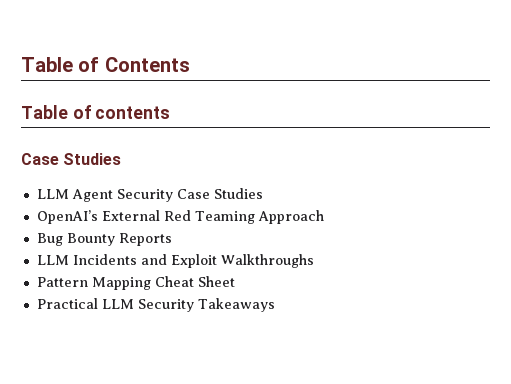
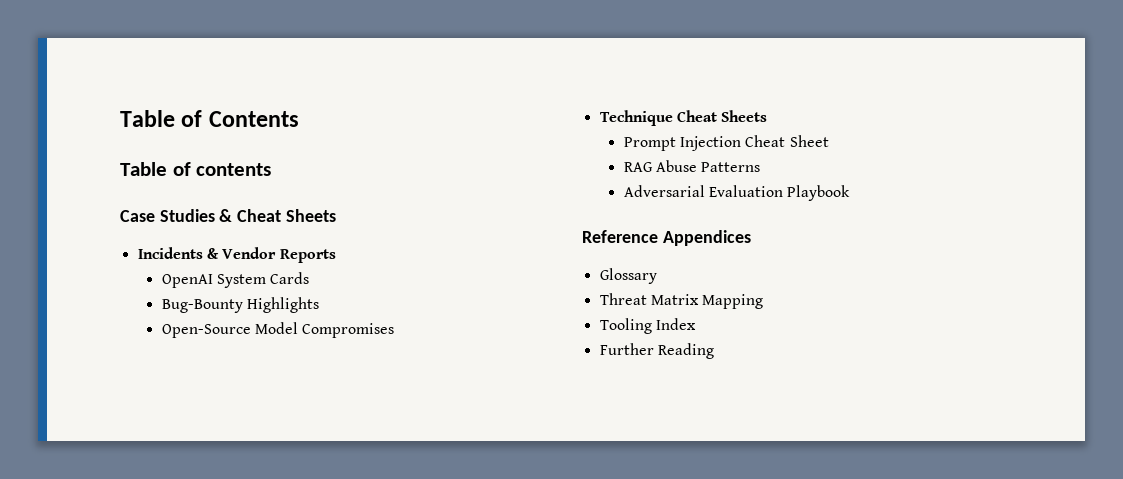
[36,188,263,202] [36,210,324,224] [36,233,172,246] [36,254,314,268] [36,276,235,290] [36,298,275,312] // LLM Agent Security Case Studies // OpenAI’s External Red Teaming Approach // Bug Bounty Reports // LLM Incidents and Exploit Walkthroughs // Pattern Mapping Cheat Sheet // Practical LLM Security Takeaways -> [219,209,336,222] [137,247,336,263] [161,272,310,288] [161,297,319,313] [161,322,395,338] [599,110,768,126] [623,135,829,151] [623,160,761,172] [623,185,851,201] [582,230,751,246] [599,268,657,284] [599,293,764,309] [599,318,696,334] [599,343,714,359] & Cheat Sheets // Incidents & Vendor Reports // OpenAI System Cards // Bug-Bounty Highlights // Open-Source Model Compromises // Technique Cheat Sheets // Prompt Injection Cheat Sheet // RAG Abuse Patterns // Adversarial Evaluation Playbook // Reference Appendices // Glossary // Threat Matrix Mapping // Tooling Index // Further Reading

